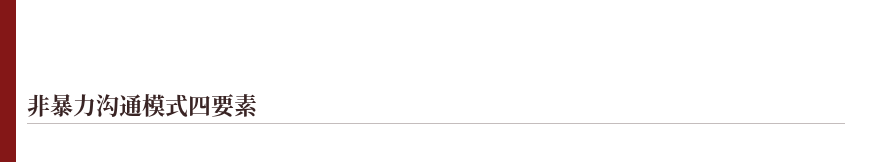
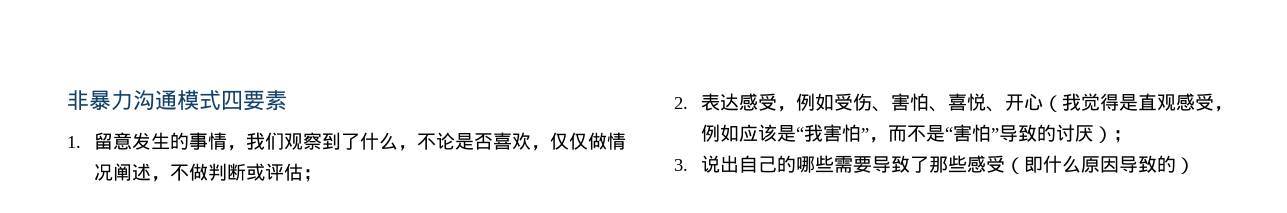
(258, 105) none -> [67,132,627,151] [94,163,323,182] [674,93,1234,112] [701,124,1133,143] [674,155,1196,174] // 1.留意发生的事情，我们观察到了什么，不论是否喜欢，仅仅做情况阐述，不做判断或评估； // 2.表达感受，例如受伤、害怕、喜悦、开心（我觉得是直观感受，例如应该是“我害怕”，而不是“害怕”导致的讨厌）； // 3.说出自己的哪些需要导致了那些感受（即什么原因导致的）

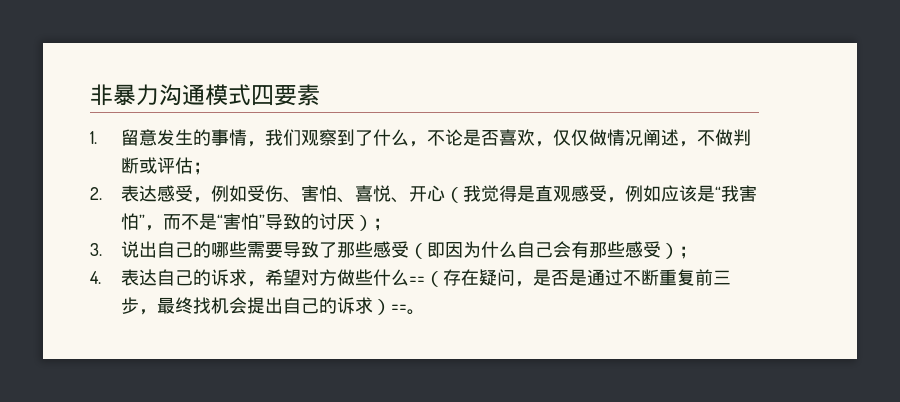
[1043,155,1196,174] 什么原因导致的） -> [445,241,698,259] [90,269,732,287] [121,297,426,315] 因为什么自己会有那些感受）； // 4.表达自己的诉求，希望对方做些什么==（存在疑问，是否是通过不断重复前三步，最终找机会提出自己的诉求）==。

